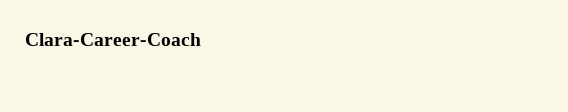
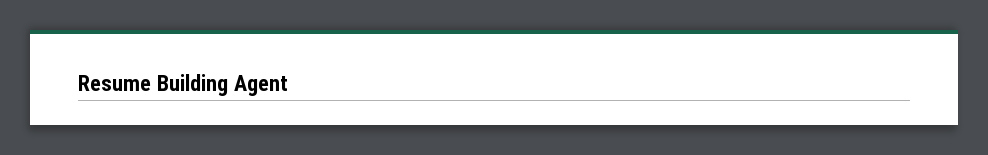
[25,33,201,46] Clara-Career-Coach -> [78,74,288,96] Resume Building Agent

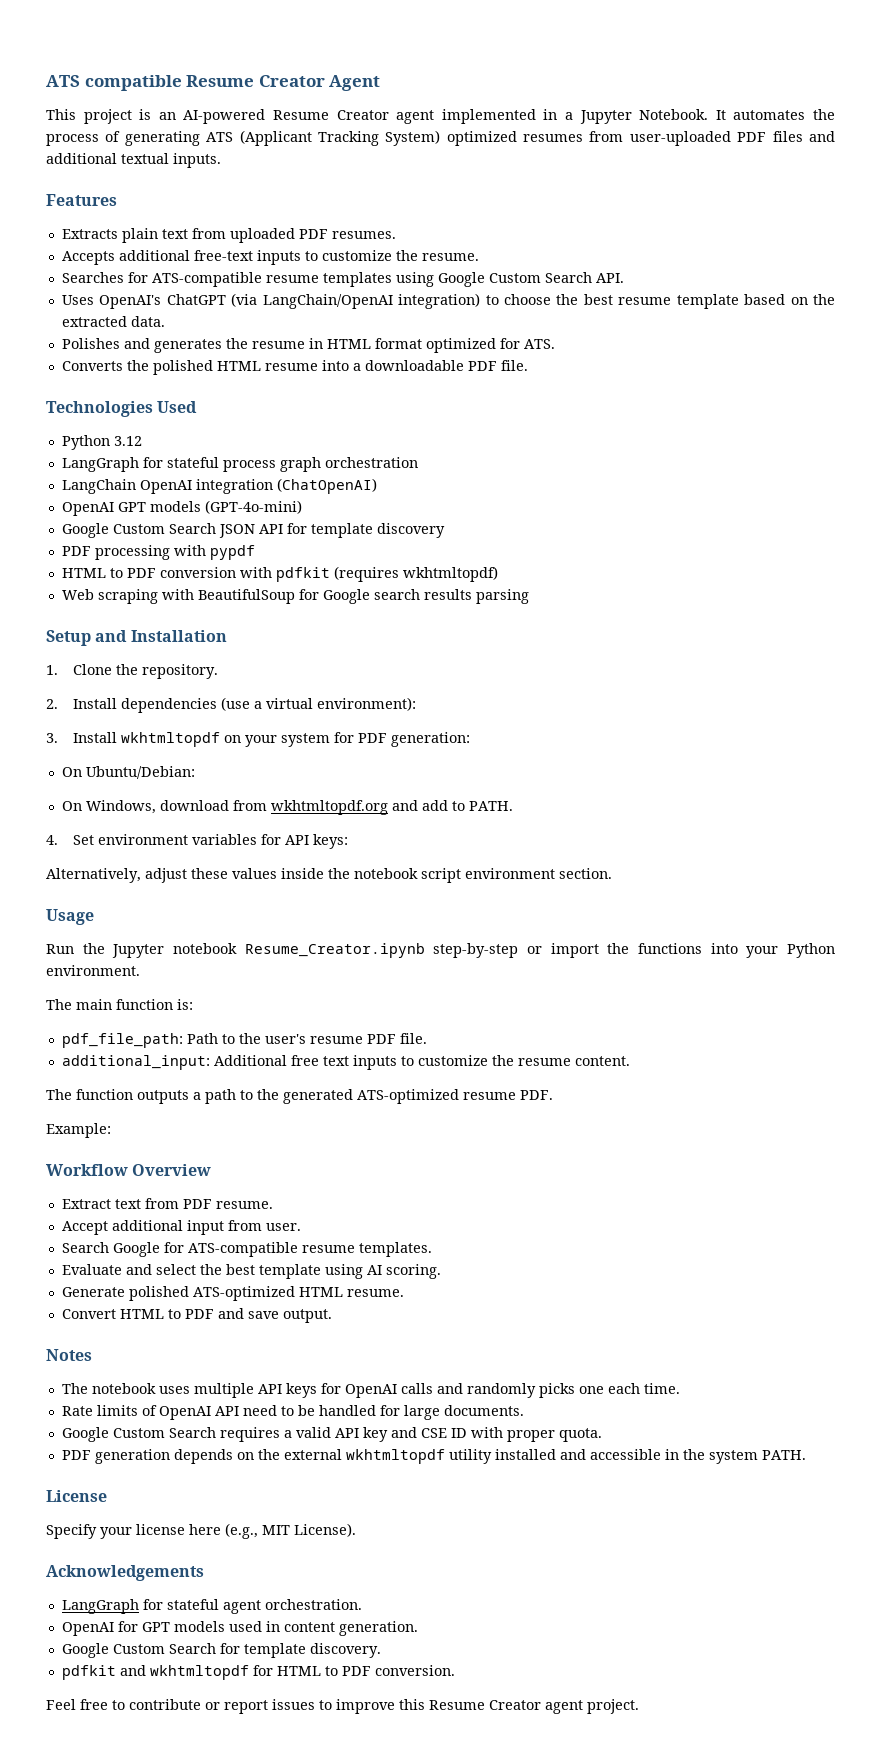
[78,74,288,96] Resume Building Agent -> [46,75,381,91] [46,109,836,124] [46,130,835,146] [46,153,221,168] [46,194,117,206] [61,228,396,243] [61,250,479,265] [61,272,624,287] [61,293,835,309] [61,316,165,327] [61,338,555,353] [61,360,528,375] [46,401,198,417] [61,435,142,450] [61,457,418,472] [61,478,377,494] [61,500,302,516] [61,523,445,538] [61,545,255,560] [61,566,498,582] [61,589,529,604] [46,630,227,646] [46,664,218,679] [46,697,416,713] [46,732,470,747] [61,766,195,779] [61,800,513,815] [46,834,348,849] [46,868,612,883] [46,909,94,925] [46,943,835,958] [46,965,140,976] [46,999,193,1010] [61,1033,427,1048] [61,1055,630,1070] [46,1089,553,1104] [46,1123,111,1138] [46,1164,212,1176] [61,1198,273,1209] [61,1220,301,1235] [61,1242,432,1257] [61,1264,441,1279] [61,1286,404,1301] [61,1308,332,1323] [46,1349,92,1361] [61,1383,680,1398] [61,1405,524,1420] [61,1427,602,1442] [61,1449,806,1464] [46,1490,107,1502] [46,1523,356,1539] [46,1565,204,1581] [61,1599,362,1614] [61,1621,418,1636] [61,1643,381,1658] [61,1665,455,1680] [46,1699,639,1714] ATS compatible Resume Creator Agent // This project is an AI-powered Resume Creator agent implemented in a Jupyter Notebook. It automates the process of generating ATS (Applicant Tracking System) optimized resumes from user-uploaded PDF files and additional textual inputs. // Features // Extracts plain text from uploaded PDF resumes. // Accepts additional free-text inputs to customize the resume. // Searches for ATS-compatible resume templates using Google Custom Search API. // Uses OpenAI's ChatGPT (via LangChain/OpenAI integration) to choose the best resume template based on the extracted data. // Polishes and generates the resume in HTML format optimized for ATS. // Converts the polished HTML resume into a downloadable PDF file. // Technologies Used // Python 3.12 // LangGraph for stateful process graph orchestration // LangChain OpenAI integration (ChatOpenAI) // OpenAI GPT models (GPT-4o-mini) // Google Custom Search JSON API for template discovery // PDF processing with pypdf // HTML to PDF conversion with pdfkit (requires wkhtmltopdf) // Web scraping with BeautifulSoup for Google search results parsing // Setup and Installation // 1. Clone the repository. // 2. Install dependencies (use a virtual environment): // 3. Install wkhtmltopdf on your system for PDF generation: // On Ubuntu/Debian: // On Windows, download from wkhtmltopdf.org and add to PATH. // 4. Set environment variables for API keys: // Alternatively, adjust these values inside the notebook script environment section. // Usage // Run the Jupyter notebook Resume_Creator.ipynb step-by-step or import the functions into your Python environment. // The main function is: // pdf_file_path: Path to the user's resume PDF file. // additional_input: Additional free text inputs to customize the resume content. // The function outputs a path to the generated ATS-optimized resume PDF. // Example: // Workflow Overview // Extract text from PDF resume. // Accept additional input from user. // Search Google for ATS-compatible resume templates. // Evaluate and select the best template using AI scoring. // Generate polished ATS-optimized HTML resume. // Convert HTML to PDF and save output. // Notes // The notebook uses multiple API keys for OpenAI calls and randomly picks one each time. // Rate limits of OpenAI API need to be handled for large documents. // Google Custom Search requires a valid API key and CSE ID with proper quota. // PDF generation depends on the external wkhtmltopdf utility installed and accessible in the system PATH. // License // Specify your license here (e.g., MIT License). // Acknowledgements // LangGraph for stateful agent orchestration. // OpenAI for GPT models used in content generation. // Google Custom Search for template discovery. // pdfkit and wkhtmltopdf for HTML to PDF conversion. // Feel free to contribute or report issues to improve this Resume Creator agent project.

